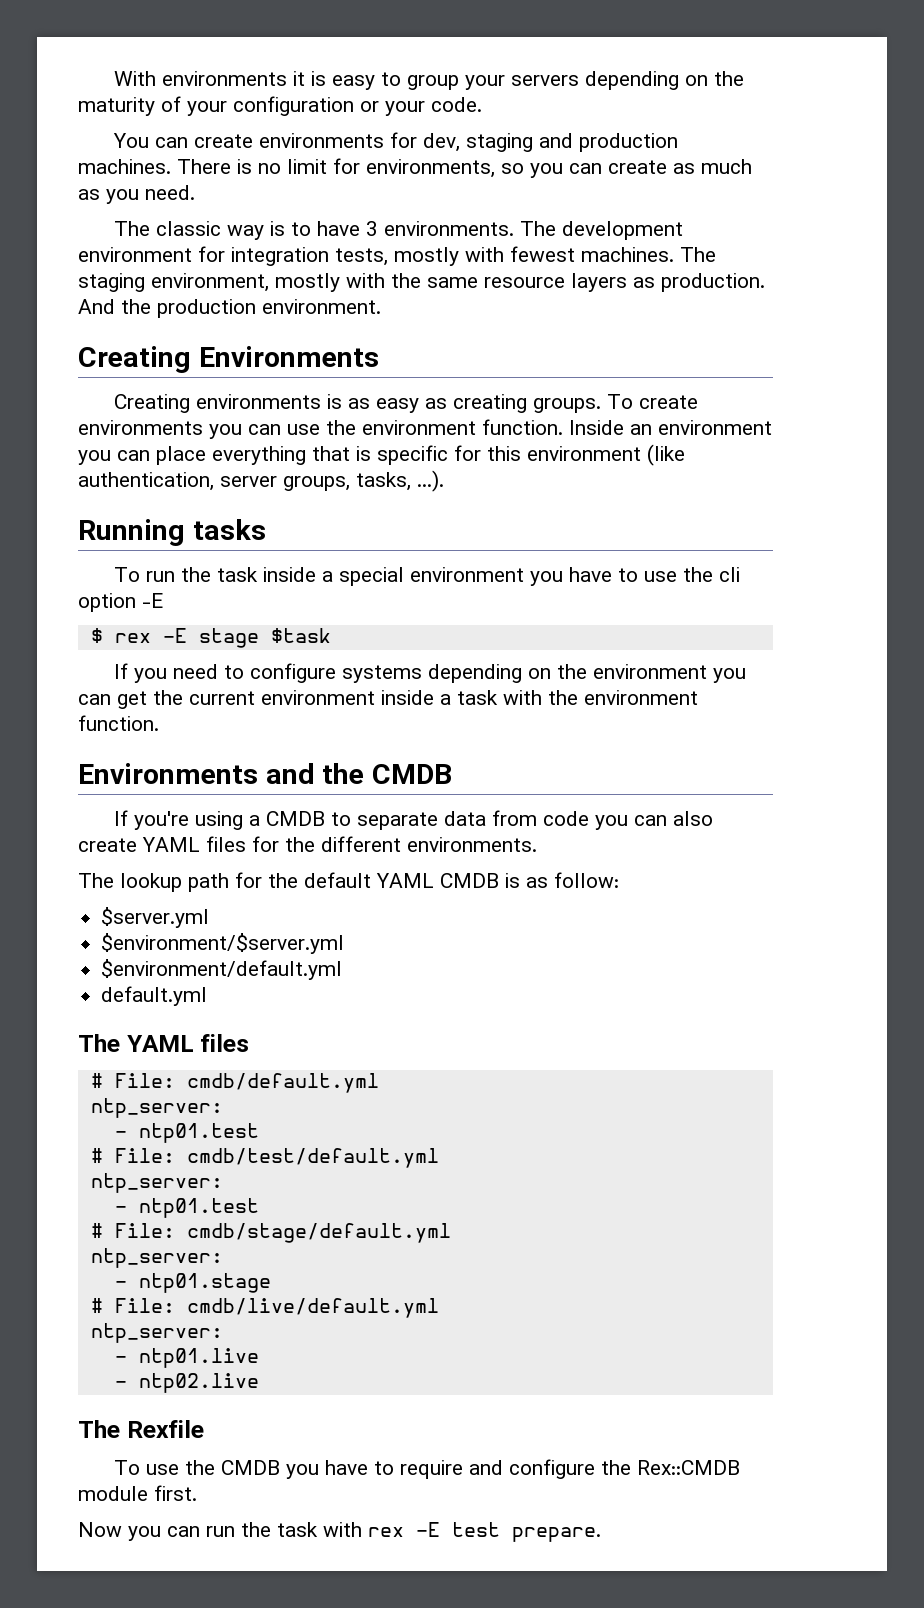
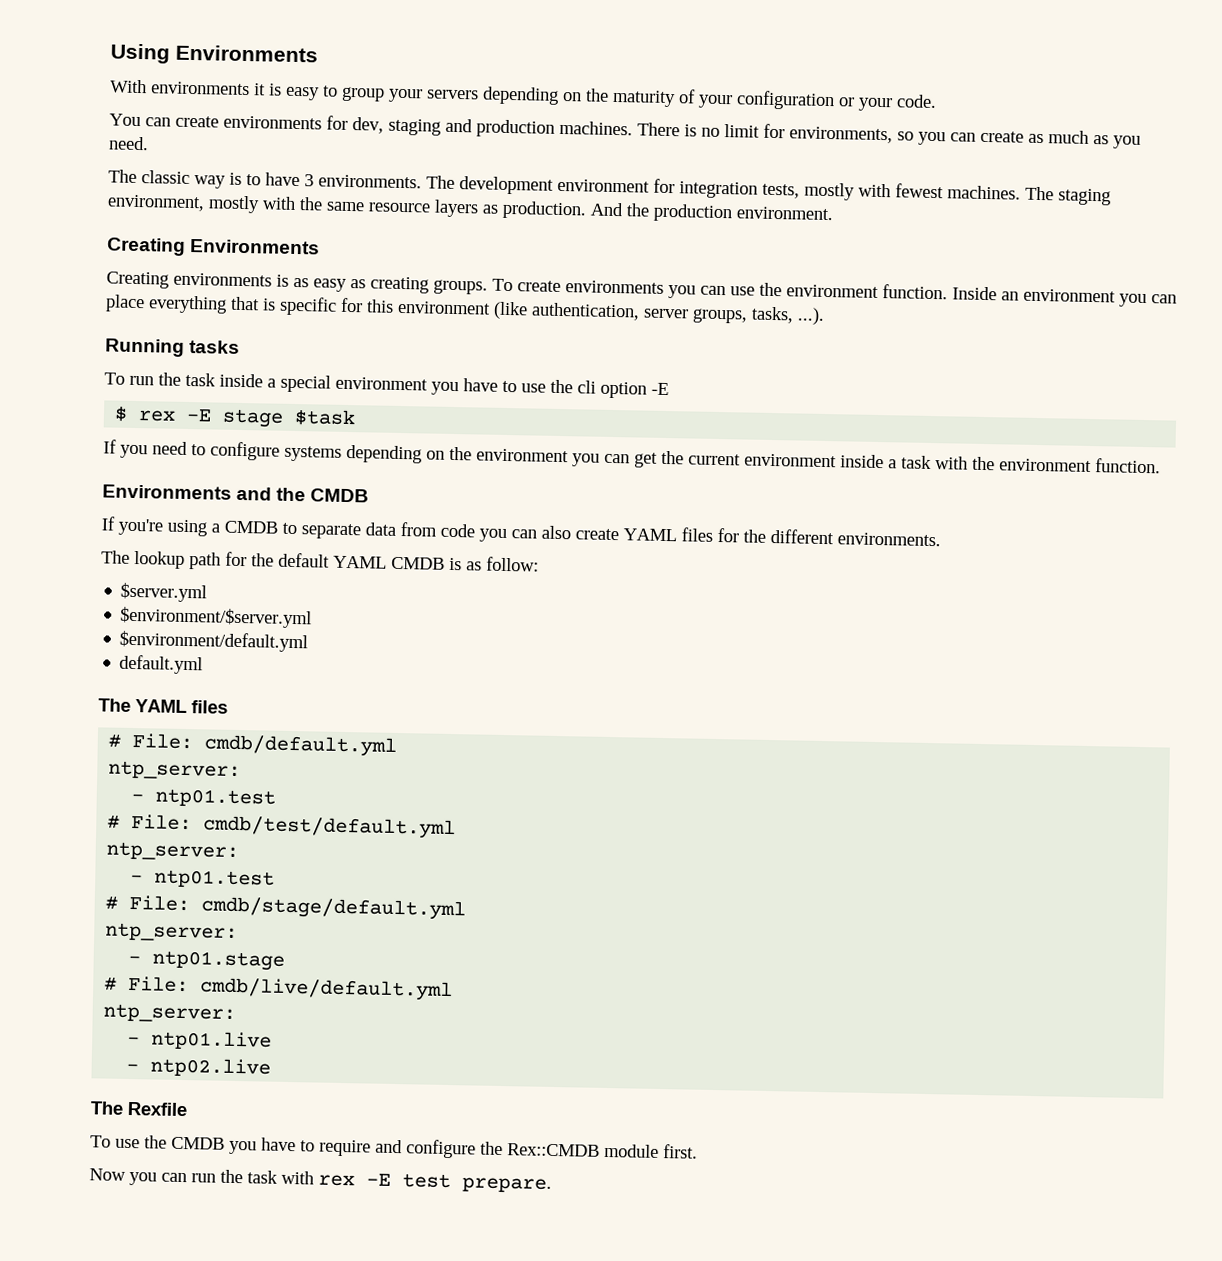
(113, 78) none -> [110,43,318,64] Using Environments //

